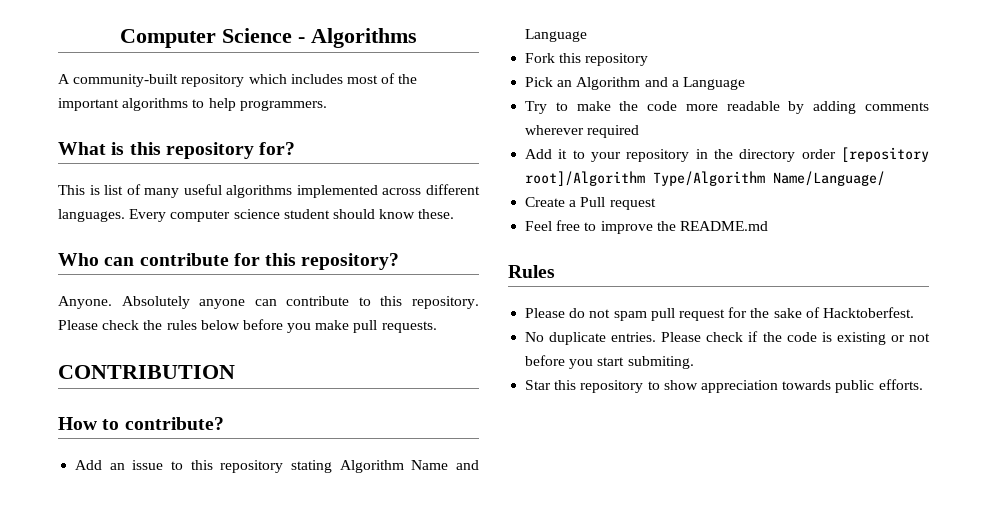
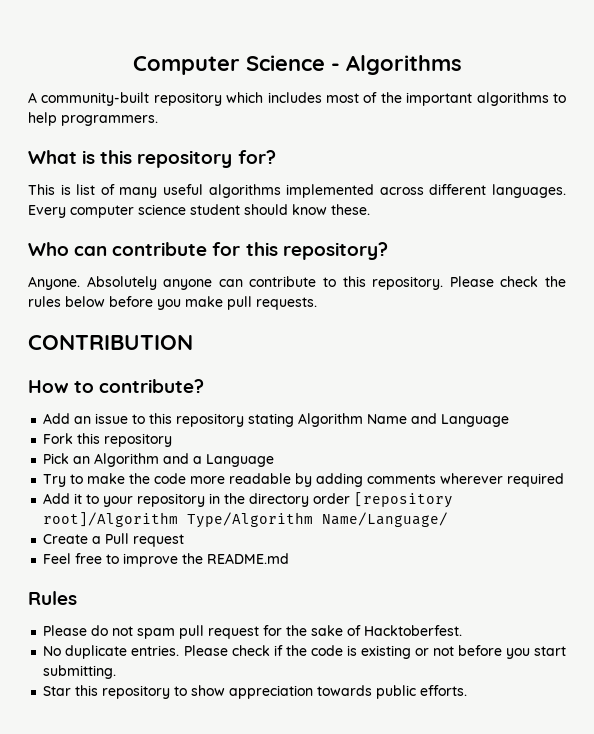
[627,356,694,369] submiting. -> [43,665,117,679] submitting.

